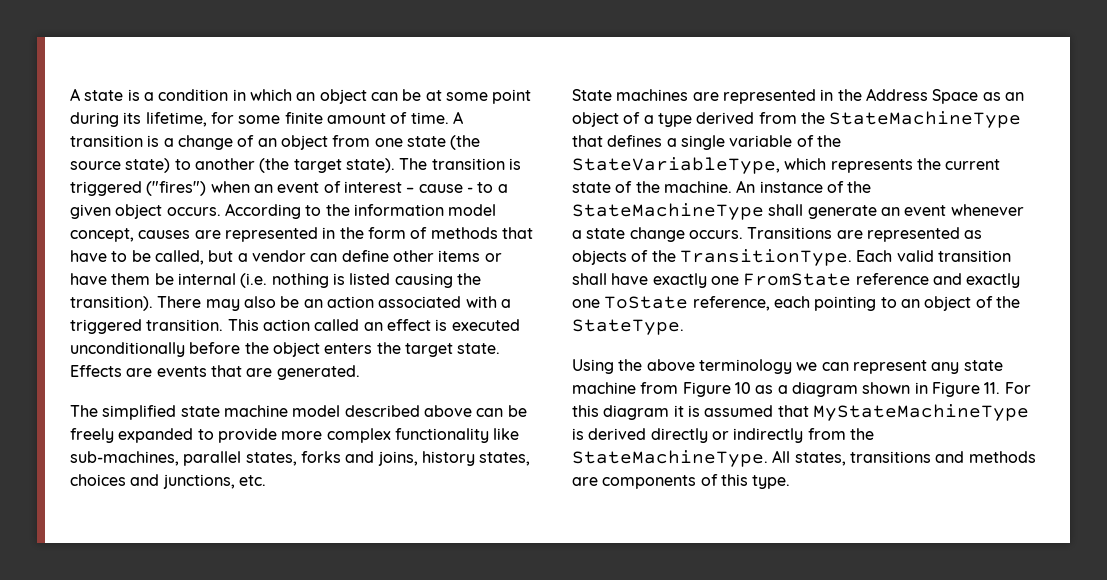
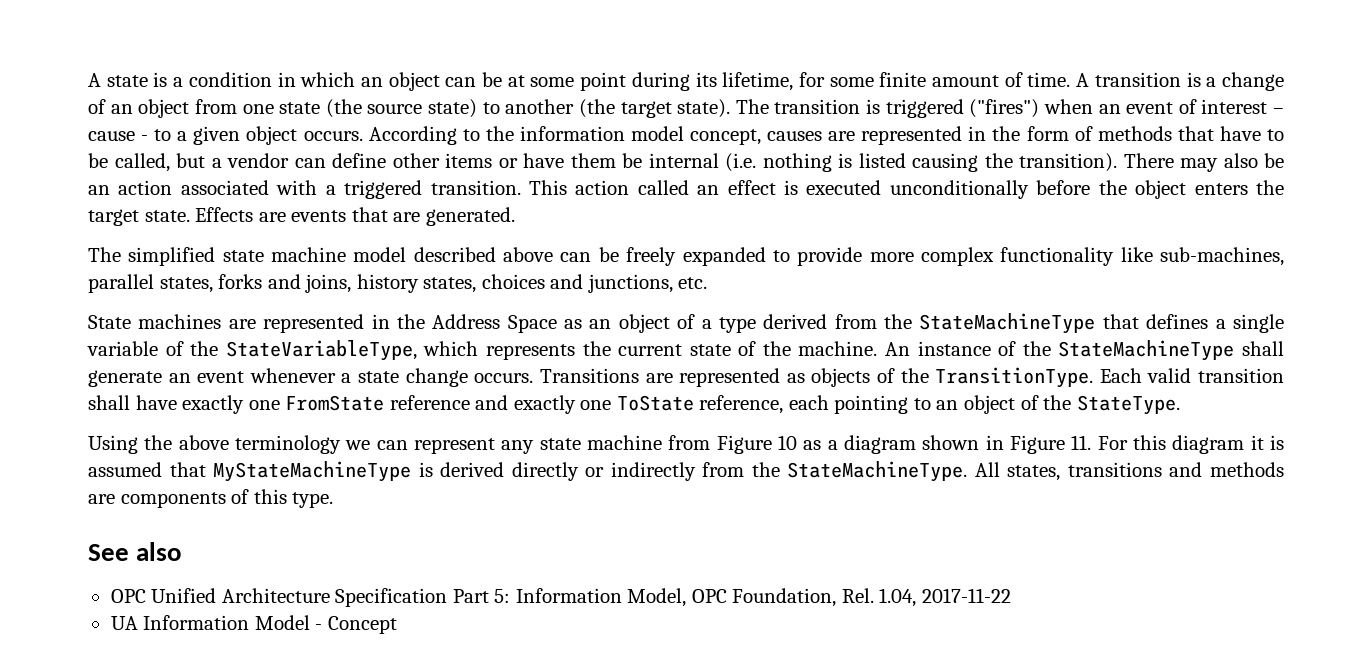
(791, 482) none -> [88,542,183,561] [110,588,1011,607] [110,615,397,634] // See also // OPC Unified Architecture Specification Part 5: Information Model, OPC Foundation, Rel. 1.04, 2017-11-22 // UA Information Model - Concept

